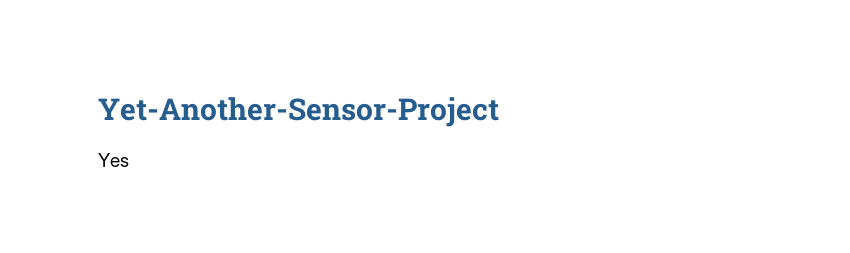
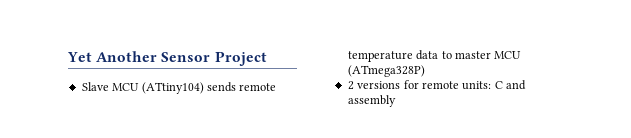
[98,97,499,127] [98,153,129,167] Yet-Another-Sensor-Project // Yes -> [67,51,267,66] [81,82,277,94] [347,50,522,62] [347,65,425,77] [347,80,526,90] [347,95,396,107] Yet Another Sensor Project // Slave MCU (ATtiny104) sends remote temperature data to master MCU (ATmega328P) // 2 versions for remote units: C and assembly

